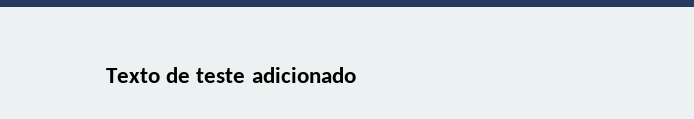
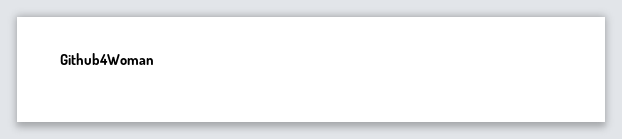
[106,67,356,83] Texto de teste adicionado -> [60,53,154,65] Github4Woman

